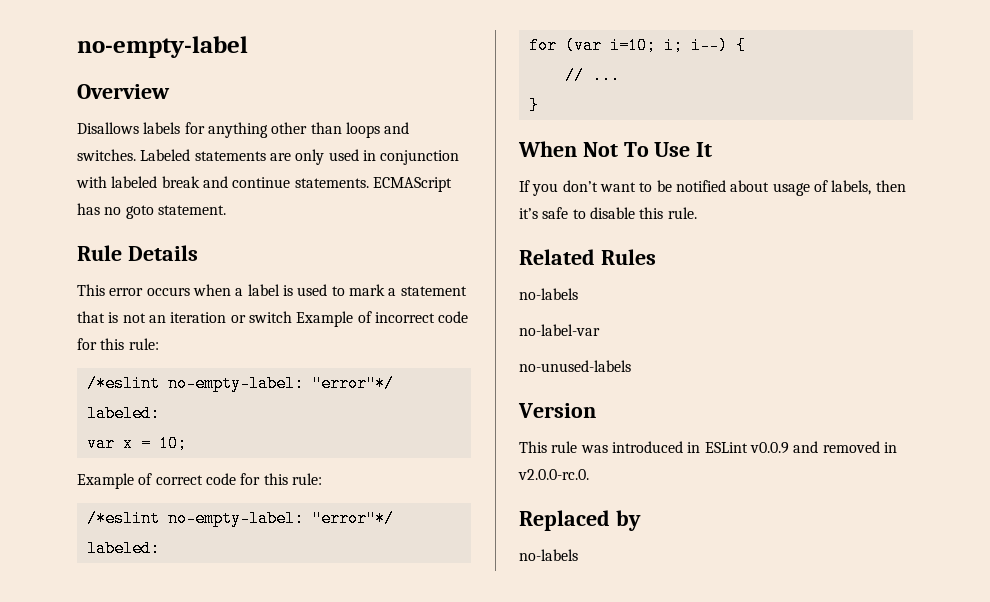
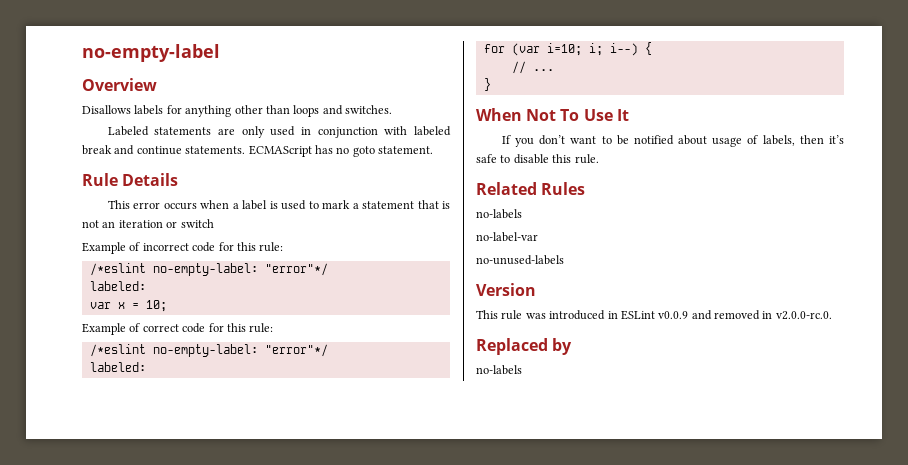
(136, 155) none -> (392, 109) //
(292, 317) none -> (214, 223) //

